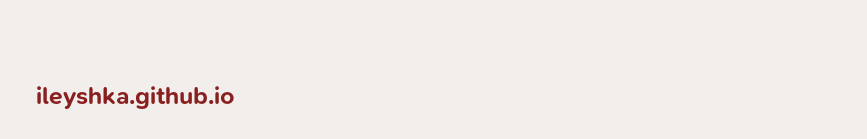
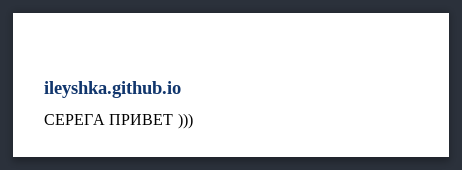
(235, 97) none -> [44,113,193,129] // СЕРЕГА ПРИВЕТ )))

